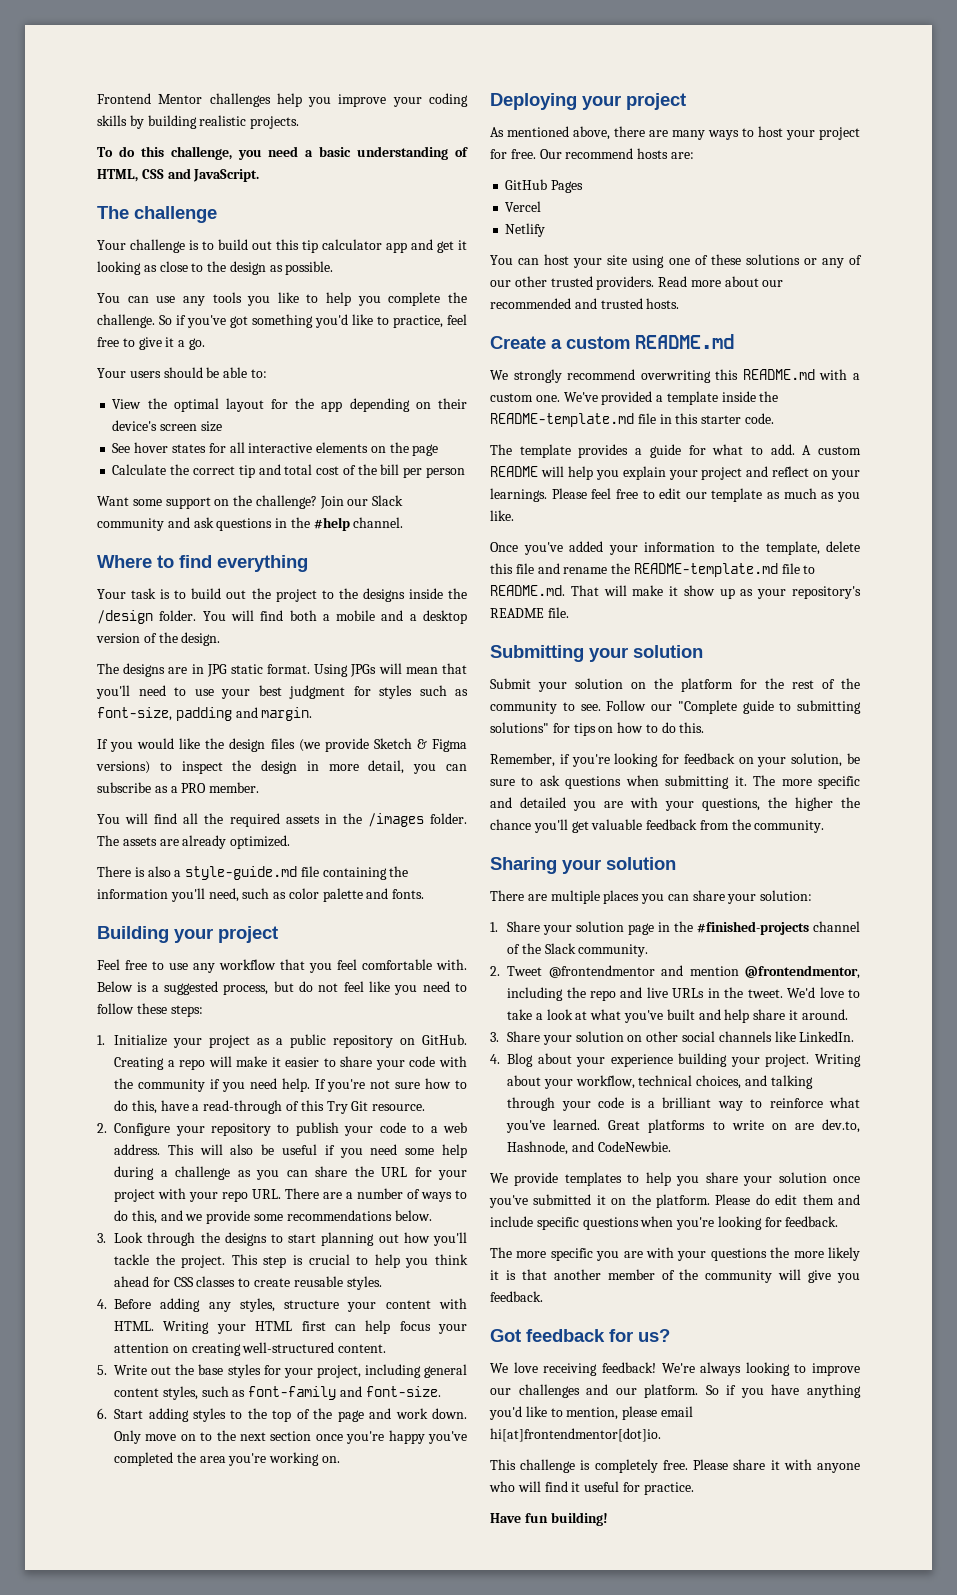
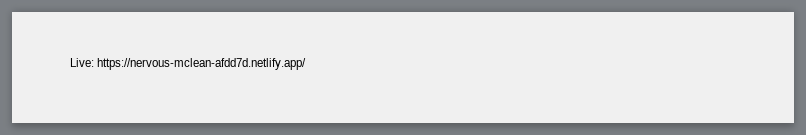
[97,93,468,107] [97,115,300,129] [97,146,469,160] [97,168,260,182] [97,206,217,223] [97,239,467,253] [97,261,334,275] [97,292,467,306] [97,314,467,328] [97,337,205,350] [97,367,267,378] [112,398,468,412] [112,420,222,432] [112,442,439,456] [112,464,465,478] [97,495,404,509] [97,517,404,531] [97,555,308,572] [97,588,467,602] [97,610,468,624] [96,632,221,646] [97,663,467,677] [96,685,468,699] [97,707,313,721] [97,738,467,752] [96,760,467,774] [97,782,260,793] [97,813,467,827] [97,835,291,849] [97,866,409,880] [97,888,425,902] [97,926,278,943] [97,959,467,973] [97,981,467,995] [97,1003,203,1017] [97,1034,467,1048] [114,1056,467,1070] [114,1078,467,1092] [114,1100,426,1114] [97,1122,467,1136] [114,1144,468,1158] [114,1166,467,1180] [114,1188,467,1202] [114,1210,432,1224] [97,1232,468,1246] [114,1254,468,1268] [114,1276,382,1290] [97,1298,467,1312] [114,1320,468,1334] [114,1342,387,1356] [97,1364,468,1378] [114,1386,441,1400] [97,1408,467,1422] [114,1430,468,1444] [114,1452,340,1466] [490,93,686,110] [490,126,860,140] [490,148,694,159] [505,179,584,193] [505,201,542,212] [505,223,546,237] [490,254,862,268] [490,276,784,290] [490,298,680,309] [490,334,734,349] [490,369,860,383] [490,391,779,405] [490,413,774,427] [490,444,861,458] [490,466,860,480] [490,488,860,502] [490,510,514,521] [490,541,860,555] [490,563,816,577] [490,585,861,599] [490,607,569,618] [490,645,703,662] [490,678,860,692] [490,700,861,714] [490,722,705,736] [490,753,860,767] [490,775,860,789] [490,797,860,811] [490,819,825,833] [490,857,676,874] [490,890,813,904] [490,921,860,935] [507,943,649,957] [490,965,860,979] [507,987,860,1001] [507,1009,848,1023] [490,1031,855,1045] [490,1053,861,1067] [507,1075,813,1089] [507,1097,860,1111] [506,1119,860,1133] [507,1141,671,1155] [490,1172,861,1186] [489,1194,860,1208] [490,1216,839,1230] [490,1247,860,1261] [490,1269,860,1283] [490,1291,543,1302] [490,1329,670,1342] [490,1362,860,1376] [490,1384,861,1398] [489,1406,693,1420] [490,1428,661,1442] [490,1459,860,1473] [489,1481,694,1495] [490,1512,608,1526] Frontend Mentor challenges help you improve your coding skills by building realistic projects. // To do this challenge, you need a basic understanding of HTML, CSS and JavaScript. // The challenge // Your challenge is to build out this tip calculator app and get it looking as close to the design as possible. // You can use any tools you like to help you complete the challenge. So if you've got something you'd like to practice, feel free to give it a go. // Your users should be able to: // View the optimal layout for the app depending on their device's screen size // See hover states for all interactive elements on the page // Calculate the correct tip and total cost of the bill per person // Want some support on the challenge? Join our Slack community and ask questions in the #help channel. // Where to find everything // Your task is to build out the project to the designs inside the /design folder. You will find both a mobile and a desktop version of the design. // The designs are in JPG static format. Using JPGs will mean that you'll need to use your best judgment for styles such as font-size, padding and margin. // If you would like the design files (we provide Sketch & Figma versions) to inspect the design in more detail, you can subscribe as a PRO member. // You will find all the required assets in the /images folder. The assets are already optimized. // There is also a style-guide.md file containing the information you'll need, such as color palette and fonts. // Building your project // Feel free to use any workflow that you feel comfortable with. Below is a suggested process, but do not feel like you need to follow these steps: // 1. Initialize your project as a public repository on GitHub. Creating a repo will make it easier to share your code with the community if you need help. If you're not sure how to do this, have a read-through of this Try Git resource. // 2. Configure your repository to publish your code to a web address. This will also be useful if you need some help during a challenge as you can share the URL for your project with your repo URL. There are a number of ways to do this, and we provide some recommendations below. // 3. Look through the designs to start planning out how you'll tackle the project. This step is crucial to help you think ahead for CSS classes to create reusable styles. // 4. Before adding any styles, structure your content with HTML. Writing your HTML first can help focus your attention on creating well-structured content. // 5. Write out the base styles for your project, including general content styles, such as font-family and font-size. // 6. Start adding styles to the top of the page and work down. Only move on to the next section once you're happy you've completed the area you're working on. // Deploying your project // As mentioned above, there are many ways to host your project for free. Our recommend hosts are: // GitHub Pages // Vercel // Netlify // You can host your site using one of these solutions or any of our other trusted providers. Read more about our recommended and trusted hosts. // Create a custom README.md // We strongly recommend overwriting this README.md with a custom one. We've provided a template inside the README-template.md file in this starter code. // The template provides a guide for what to add. A custom README will help you explain your project and reflect on your learnings. Please feel free to edit our template as much as you like. // Once you've added your information to the template, delete this file and rename the README-template.md file to README.md. That will make it show up as your repository's README file. // Submitting your solution // Submit your solution on the platform for the rest of the community to see. Follow our "Complete guide to submitting solutions" for tips on how to do this. // Remember, if you're looking for feedback on your solution, be sure to ask questions when submitting it. The more specific and detailed you are with your questions, the higher the chance you'll get valuable feedback from the community. // Sharing your solution // There are multiple places you can share your solution: // 1. Share your solution page in the #finished-projects channel of the Slack community. // 2. Tweet @frontendmentor and mention @frontendmentor, including the repo and live URLs in the tweet. We'd love to take a look at what you've built and help share it around. // 3. Share your solution on other social channels like LinkedIn. // 4. Blog about your experience building your project. Writing about your workflow, technical choices, and talking through your code is a brilliant way to reinforce what you've learned. Great platforms to write on are dev.to, Hashnode, and CodeNewbie. // We provide templates to help you share your solution once you've submitted it on the platform. Please do edit them and include specific questions when you're looking for feedback. // The more specific you are with your questions the more likely it is that another member of the community will give you feedback. // Got feedback for us? // We love receiving feedback! We're always looking to improve our challenges and our platform. So if you have anything you'd like to mention, please email hi[at]frontendmentor[dot]io. // This challenge is completely free. Please share it with anyone who will find it useful for practice. // Have fun building! -> [70,58,307,70] Live: https://nervous-mclean-afdd7d.netlify.app/

